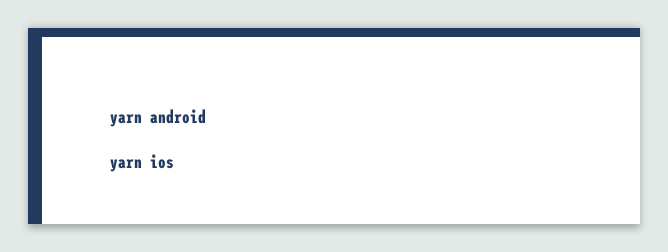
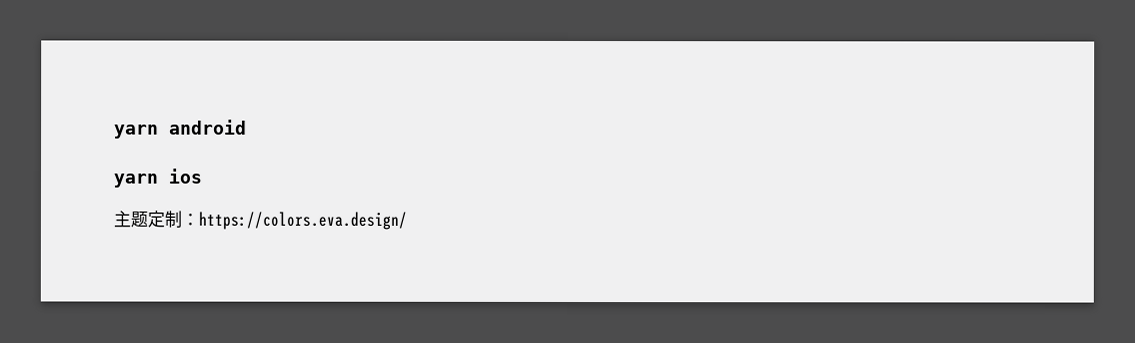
(174, 161) none -> [113,210,407,230] // 主题定制：https://colors.eva.design/

